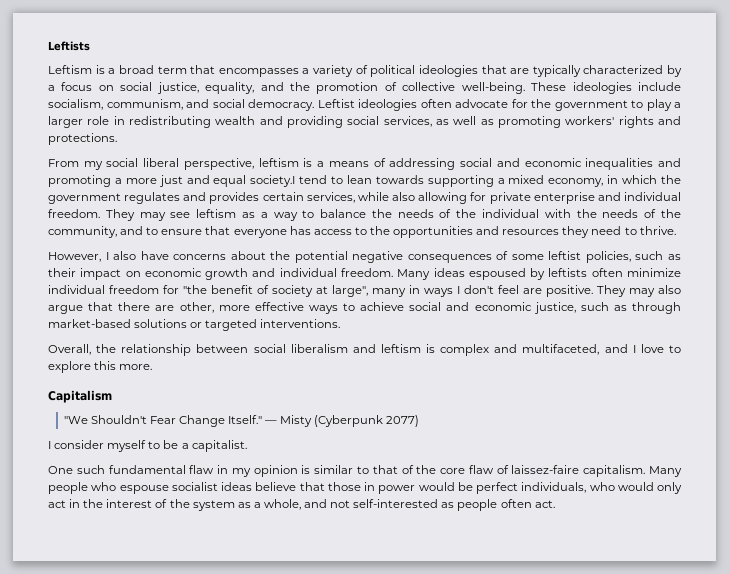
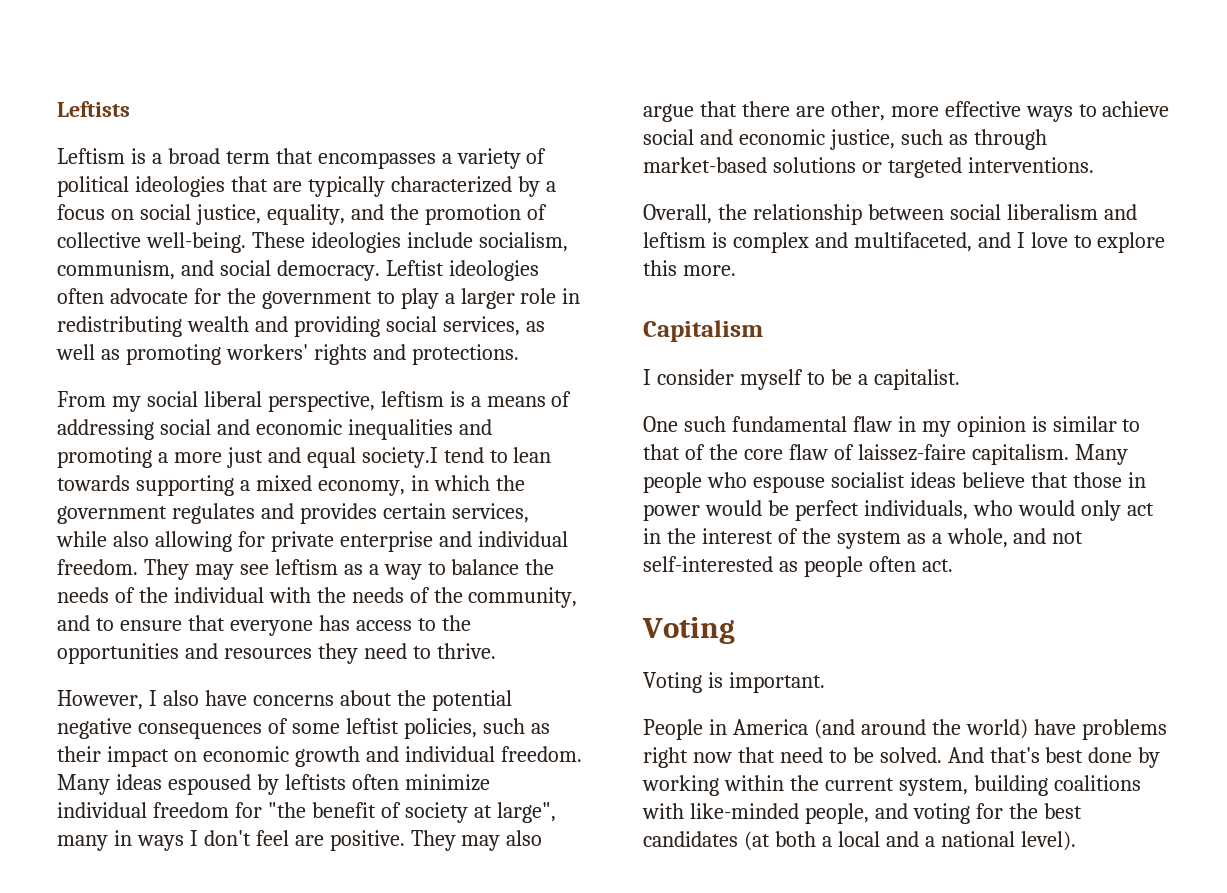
[63,415,420,427] // "We Shouldn't Fear Change Itself." — Misty (Cyberpunk 2077) -> (763, 331) none
(555, 504) none -> [642,617,735,644] [643,672,825,693] [643,719,1167,740] [643,747,1161,768] [642,775,1141,796] [642,803,1082,824] [643,831,1076,851] // Voting // Voting is important. // People in America (and around the world) have problems right now that need to be solved. And that's best done by working within the current system, building coalitions with like-minded people, and voting for the best candidates (at both a local and a national level).

